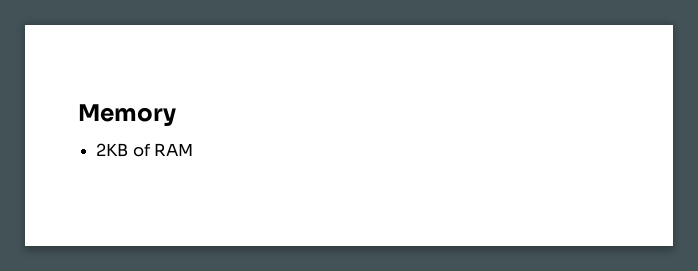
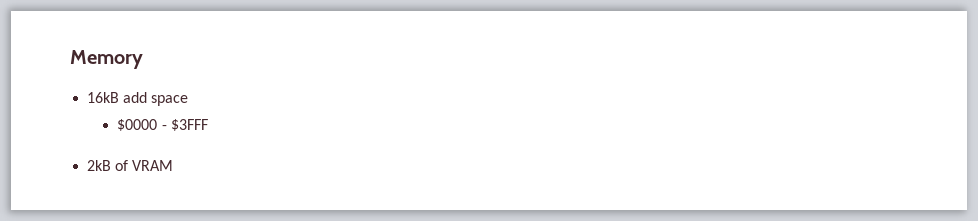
[96,143,194,157] 2KB of RAM -> [87,92,189,106] [117,119,208,131] [87,160,174,171] 16kB add space // $0000 - $3FFF // 2kB of VRAM

